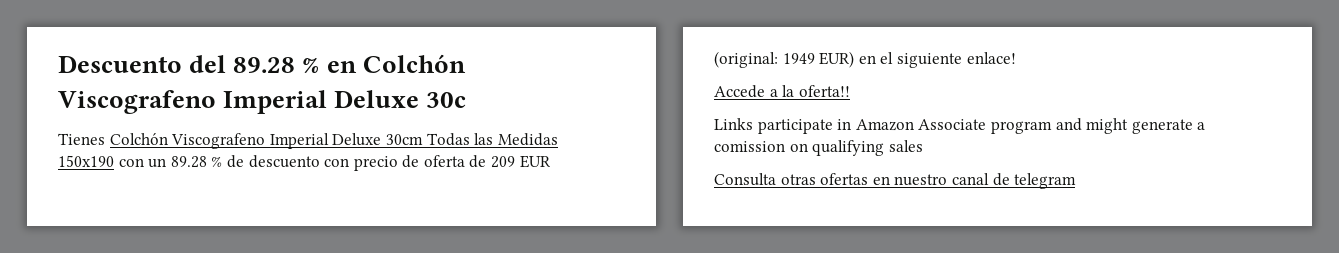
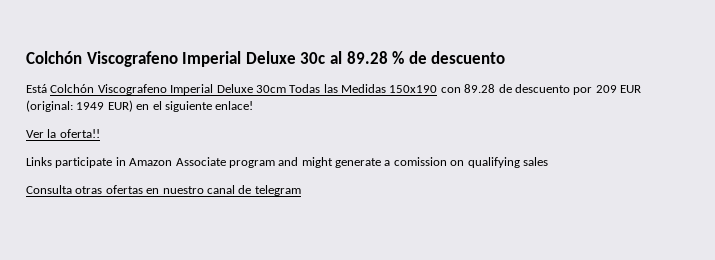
[58,55,357,74] Descuento del 89.28 % en -> (26, 57) none
[58,133,105,145] // Tienes -> [329,51,506,64] [26,84,47,93] al 89.28 % de descuento // Está
[148,155,487,171] un 89.28 % de descuento con precio de oferta de -> [464,84,593,95] 89.28 de descuento por
[714,85,778,98] Accede a -> [26,130,44,138] Ver

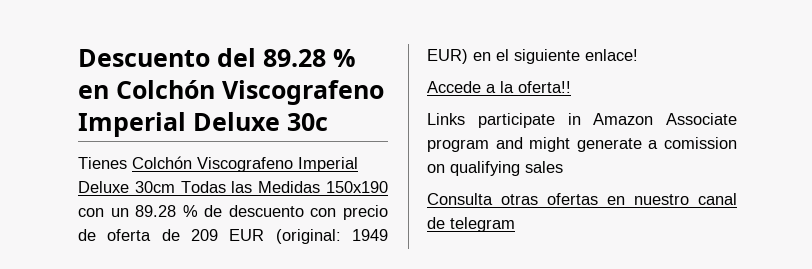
(26, 57) none -> [78,48,356,67] [78,85,109,99] Descuento del 89.28 % en
[329,51,506,64] [26,84,47,93] al 89.28 % de descuento // Está -> [78,157,127,169] // Tienes
[464,84,593,95] 89.28 de descuento por -> [110,205,388,220] [78,229,180,241] un 89.28 % de descuento con precio de oferta de
[26,130,44,138] Ver -> [427,81,496,93] Accede a

